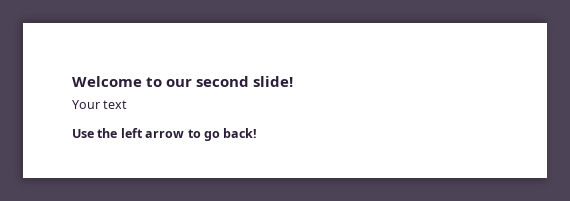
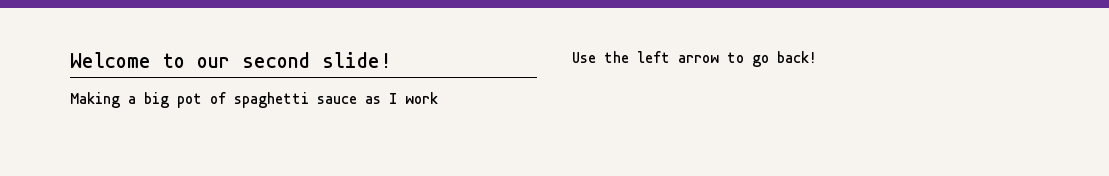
[72,100,128,109] Your text -> [70,92,438,108] Making a big pot of spaghetti sauce as I work

